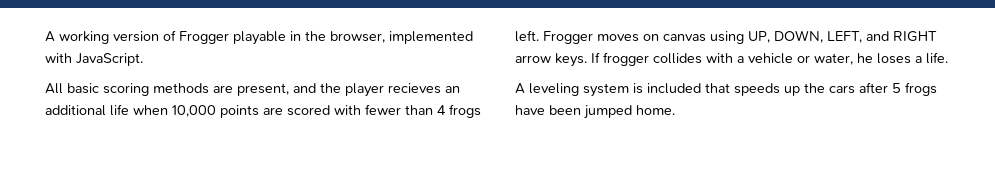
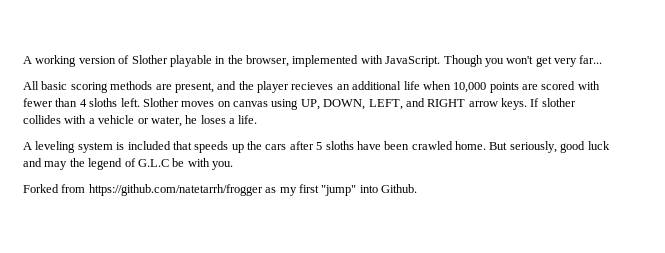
[179,31,229,44] Frogger -> [131,55,168,64] Slother
(143, 59) none -> [443,55,603,67] Though you won't get very far...
[449,104,481,118] [515,30,593,44] frogs left. Frogger -> [89,98,179,107] sloths left. Slother
[603,52,649,66] frogger -> [541,98,576,107] slother
[905,82,937,96] frogs -> [325,141,354,150] sloths
[584,105,675,119] jumped home. -> [411,141,610,153] [23,158,233,170] [23,184,417,196] crawled home. But seriously, good luck and may the legend of G.L.C be with you. // Forked from https://github.com/natetarrh/frogger as my first "jump" into Github.

